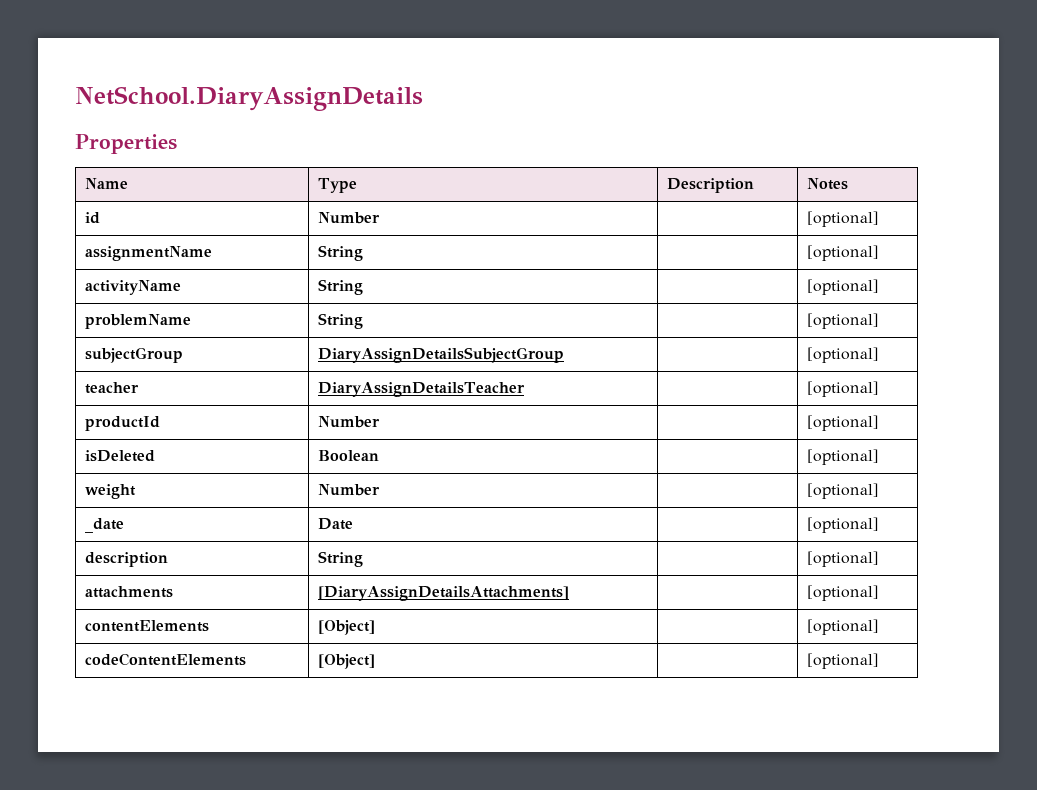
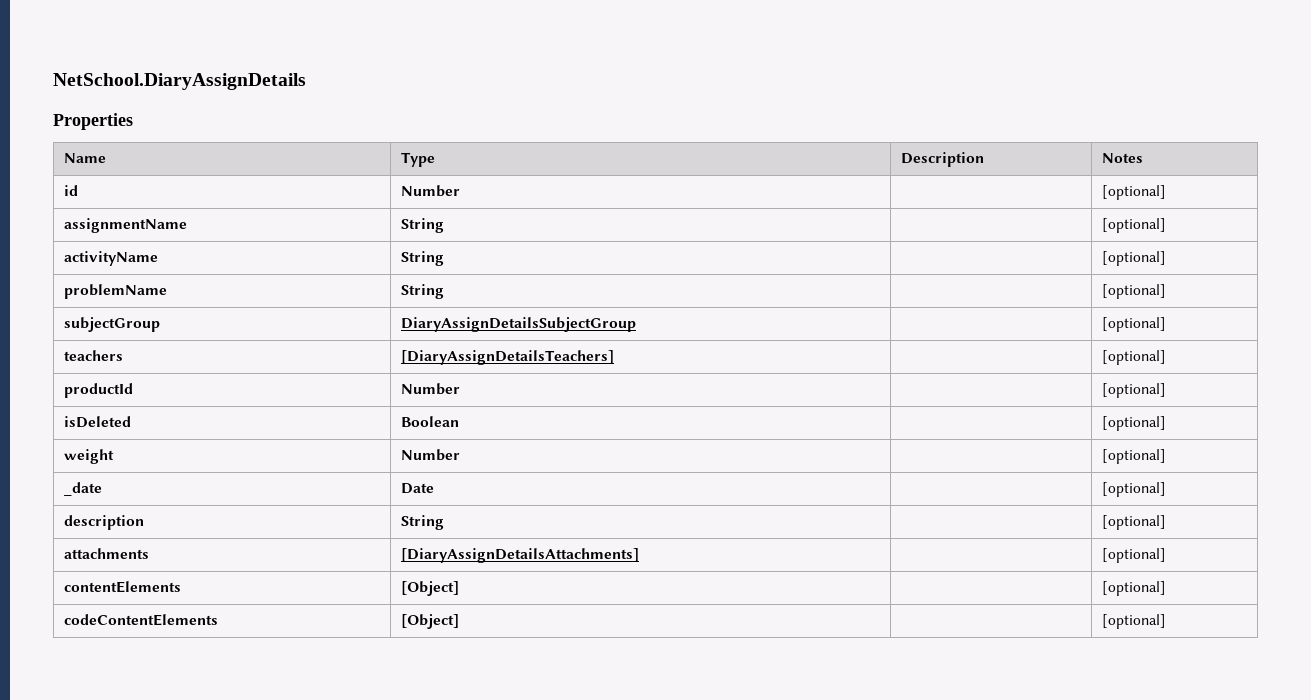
[85,382,140,394] [318,382,526,397] teacher | DiaryAssignDetailsTeacher -> [63,350,123,361] [400,350,614,365] teachers | [DiaryAssignDetailsTeachers]

